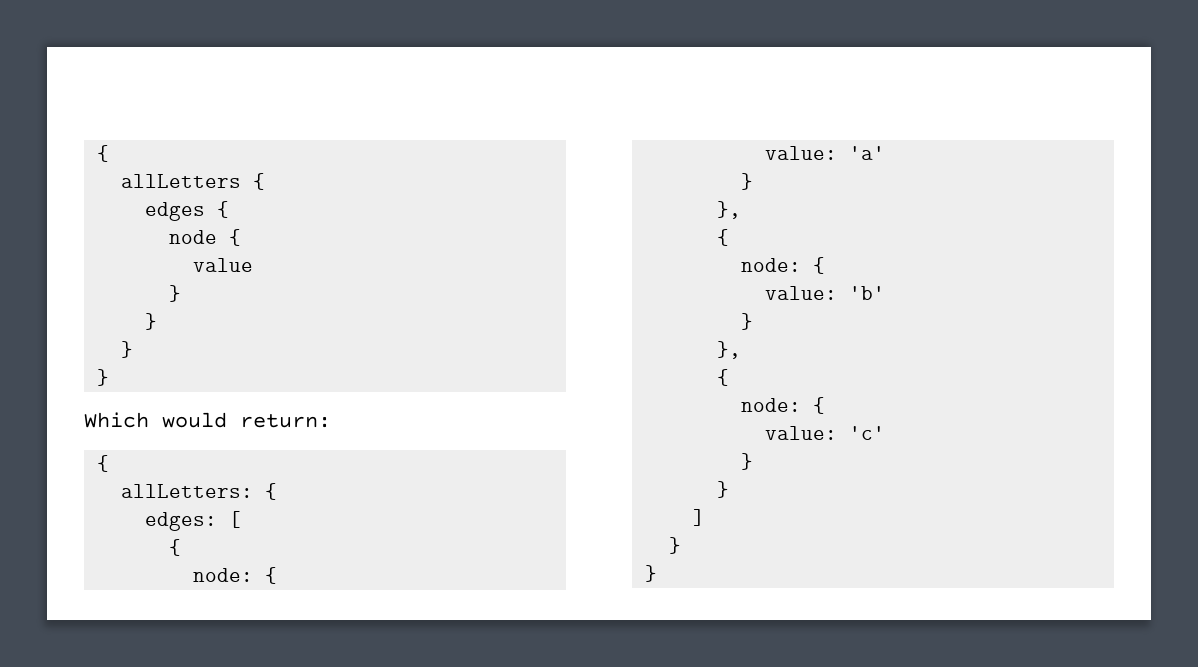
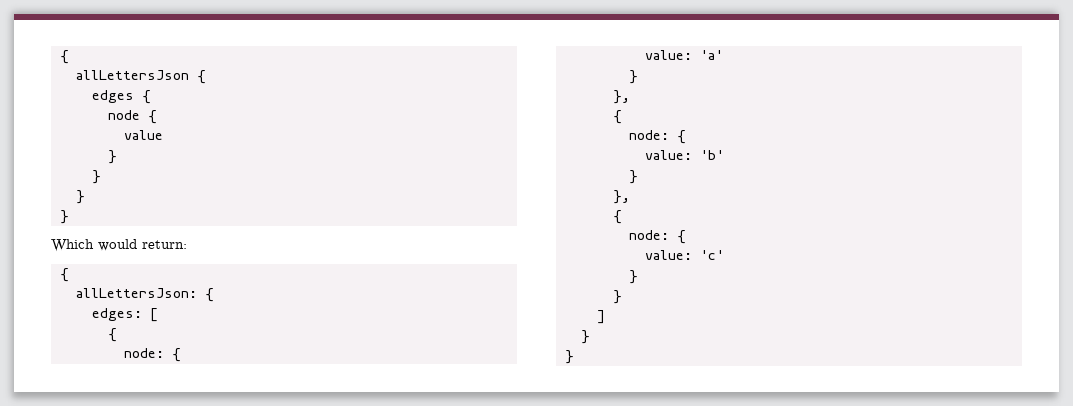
[97,145,110,162] [121,174,242,188] { // allLetters -> [59,50,69,64] [75,70,189,80] { // allLettersJson
[121,484,254,498] allLetters: -> [75,288,197,298] allLettersJson:

